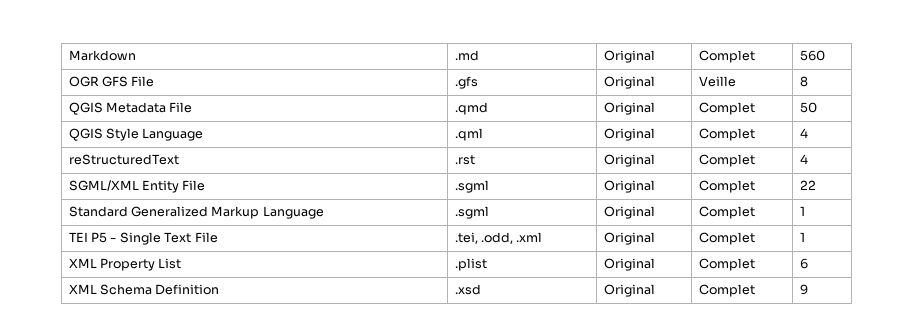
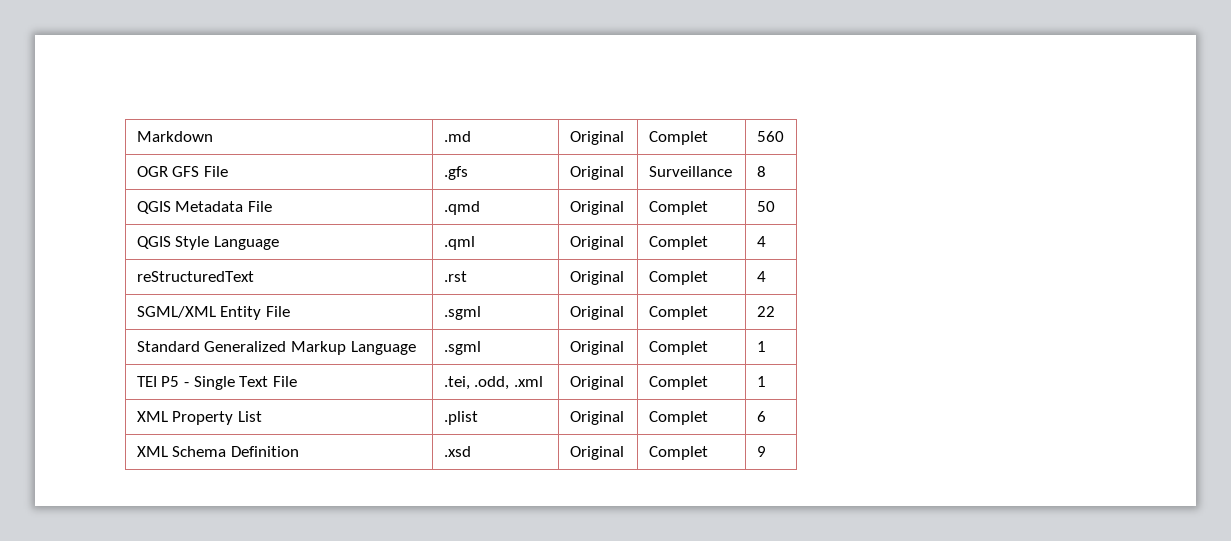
[698,76,736,87] Veille -> [648,166,732,177] Surveillance

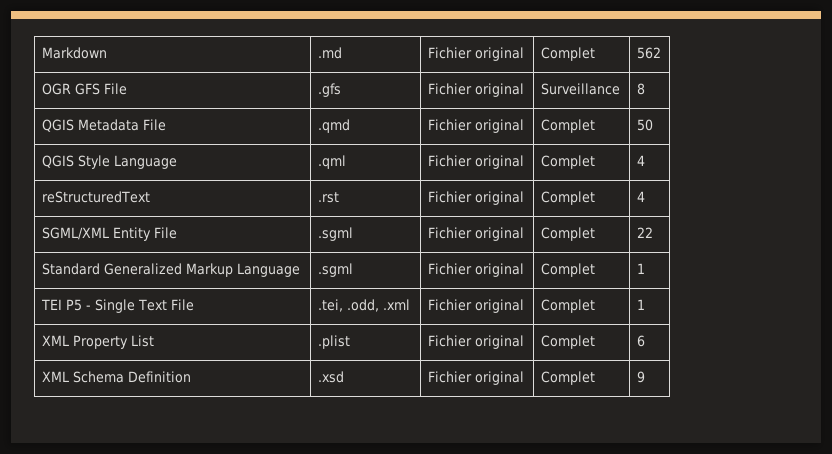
[569,131,624,145] [648,131,708,145] [756,131,784,142] Original | Complet | 560 -> [427,47,524,61] [540,47,595,61] [636,47,661,59] Fichier original | Complet | 562
[569,166,624,180] Original -> [427,83,524,97] Fichier original
[569,201,624,215] Original -> [427,119,524,133] Fichier original
[569,236,624,250] Original -> [427,155,524,169] Fichier original
[569,271,624,285] Original -> [427,191,524,205] Fichier original
[569,306,624,320] Original -> [427,227,524,241] Fichier original
[569,341,624,355] Original -> [427,263,524,277] Fichier original
[569,376,624,390] Original -> [427,299,524,313] Fichier original
[569,411,624,425] Original -> [427,335,524,349] Fichier original
[569,446,624,460] Original -> [427,371,524,385] Fichier original

